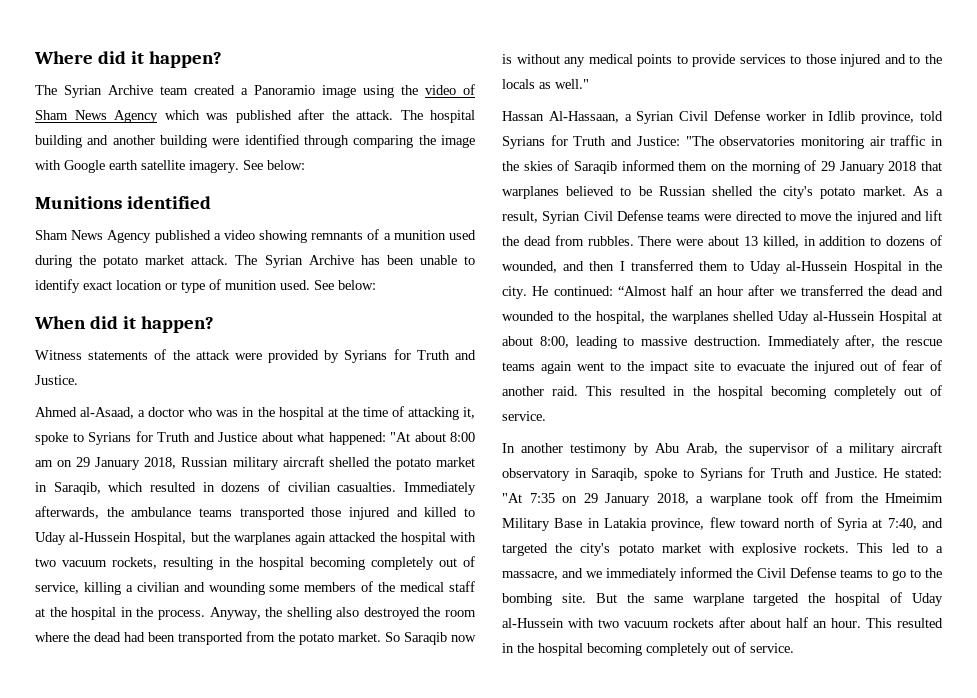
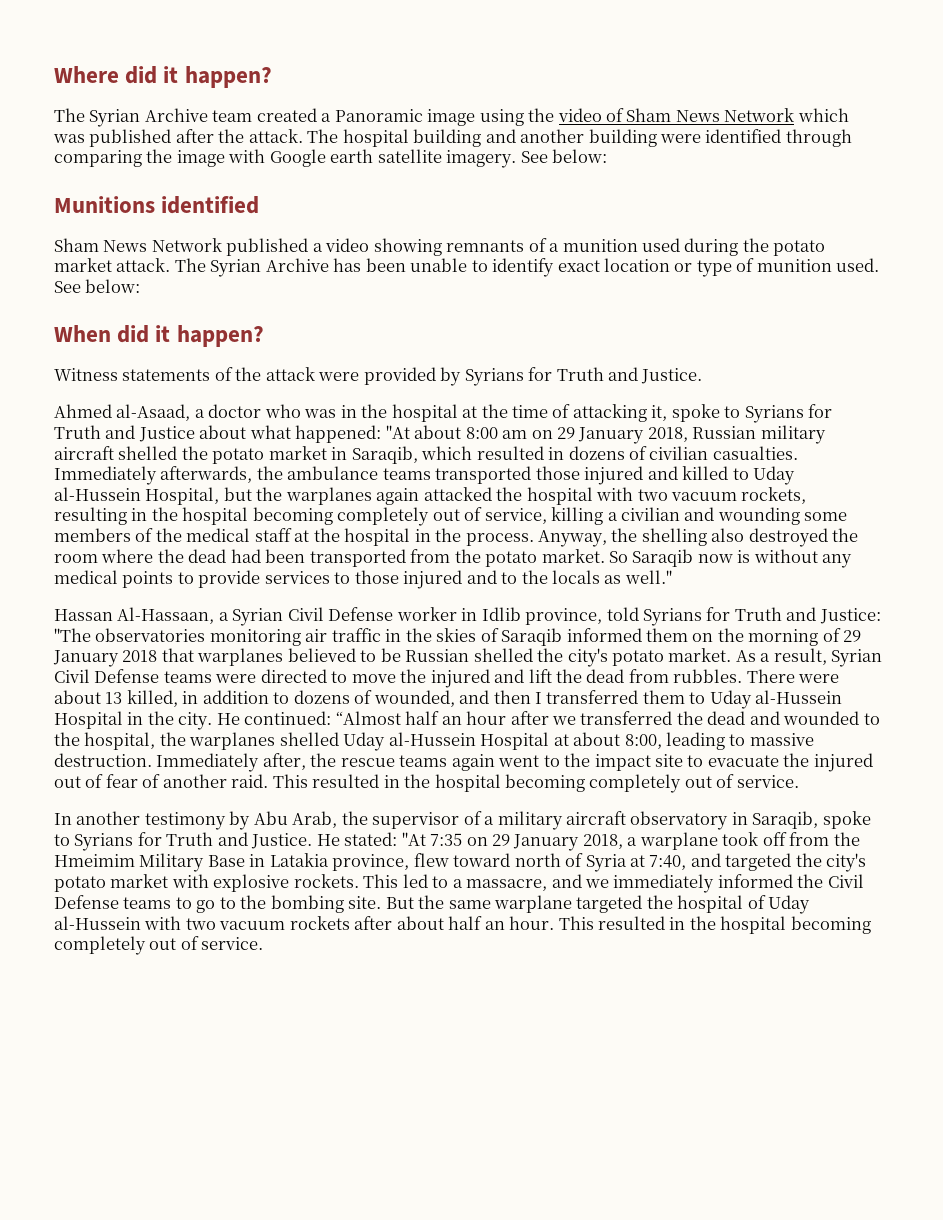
[254,85,315,95] Panoramio -> [334,109,423,122] Panoramic
[114,110,158,123] Agency -> [724,108,795,122] Network
[107,230,152,243] Agency -> [151,238,222,252] Network

